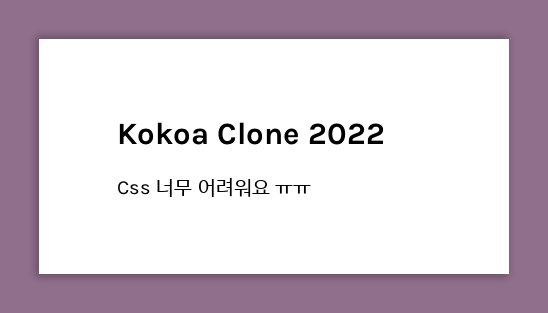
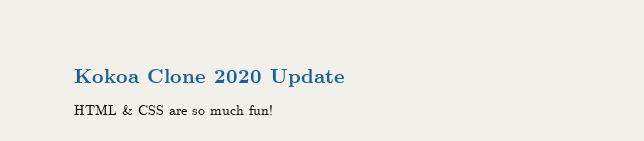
[307,123,385,145] [117,177,312,197] 2022 // Css 너무 어려워요 ㅠㅠ -> [214,69,345,87] [74,104,273,115] 2020 Update // HTML & CSS are so much fun!

